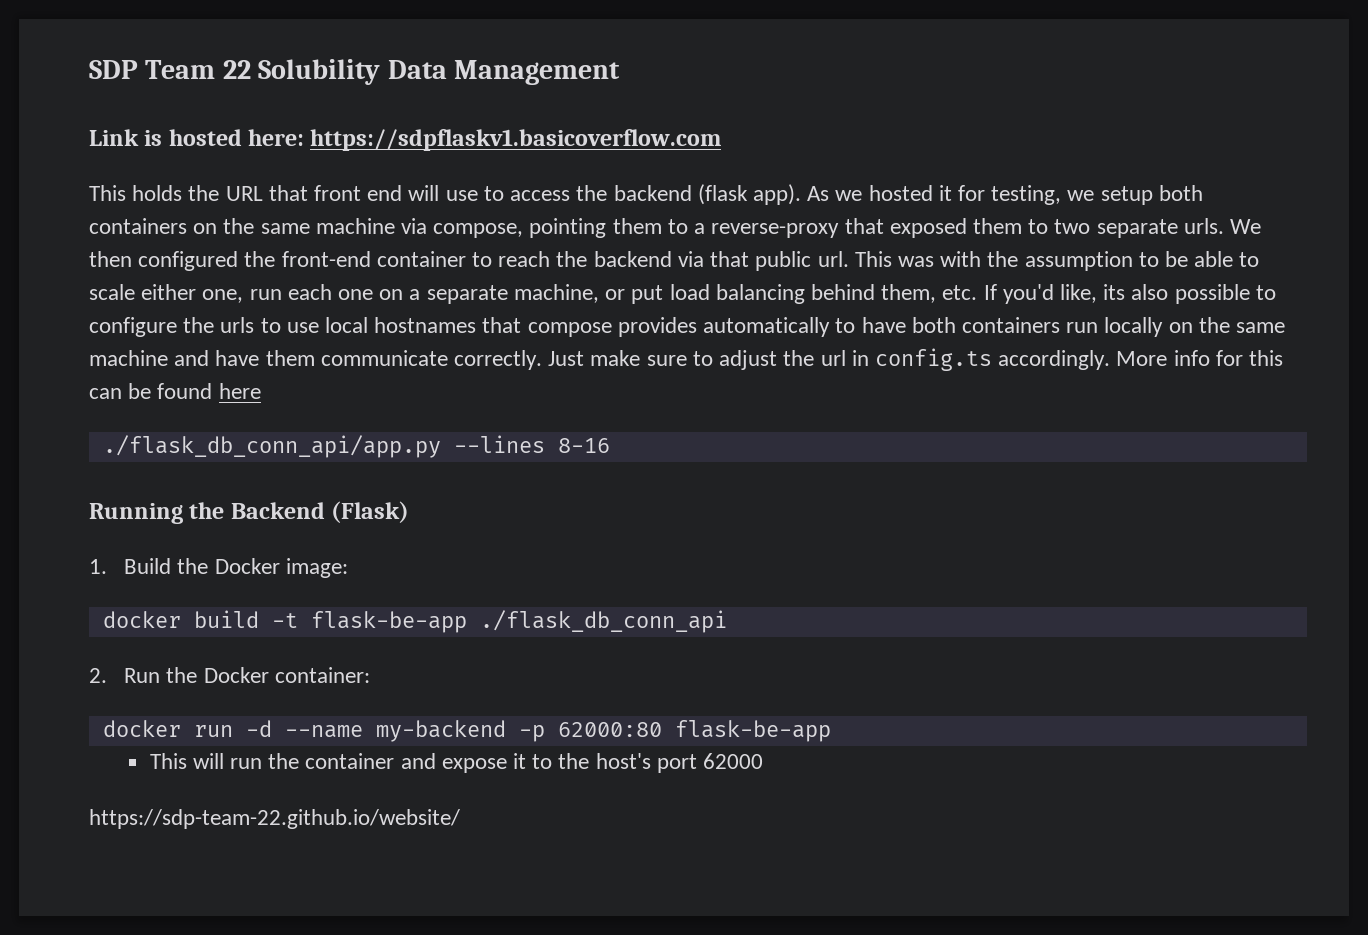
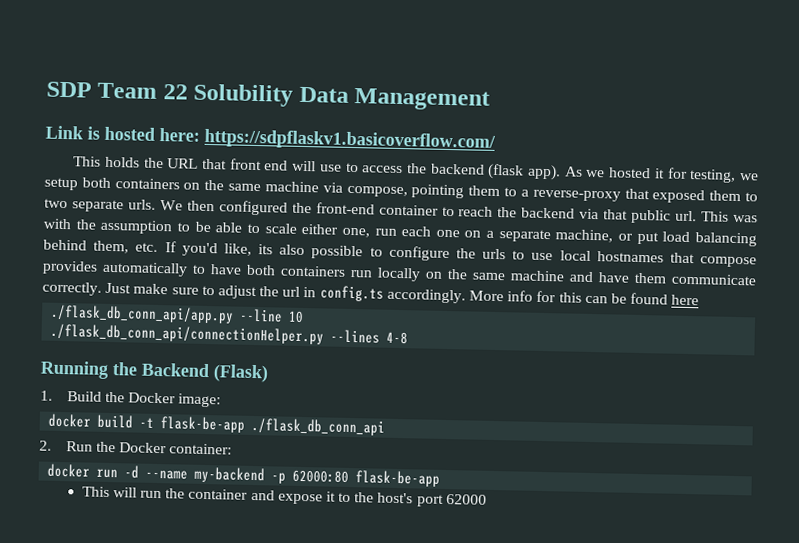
[310,129,722,151] https://sdpflaskv1.basicoverflow.com -> [204,128,496,152] https://sdpflaskv1.basicoverflow.com/
[453,435,610,453] --lines 8-16 -> [239,308,305,324] [50,323,409,345] --line 10 // ./flask_db_conn_api/connectionHelper.py --lines 4-8
[89,809,460,829] // https://sdp-team-22.github.io/website/ -> (487, 499) none

